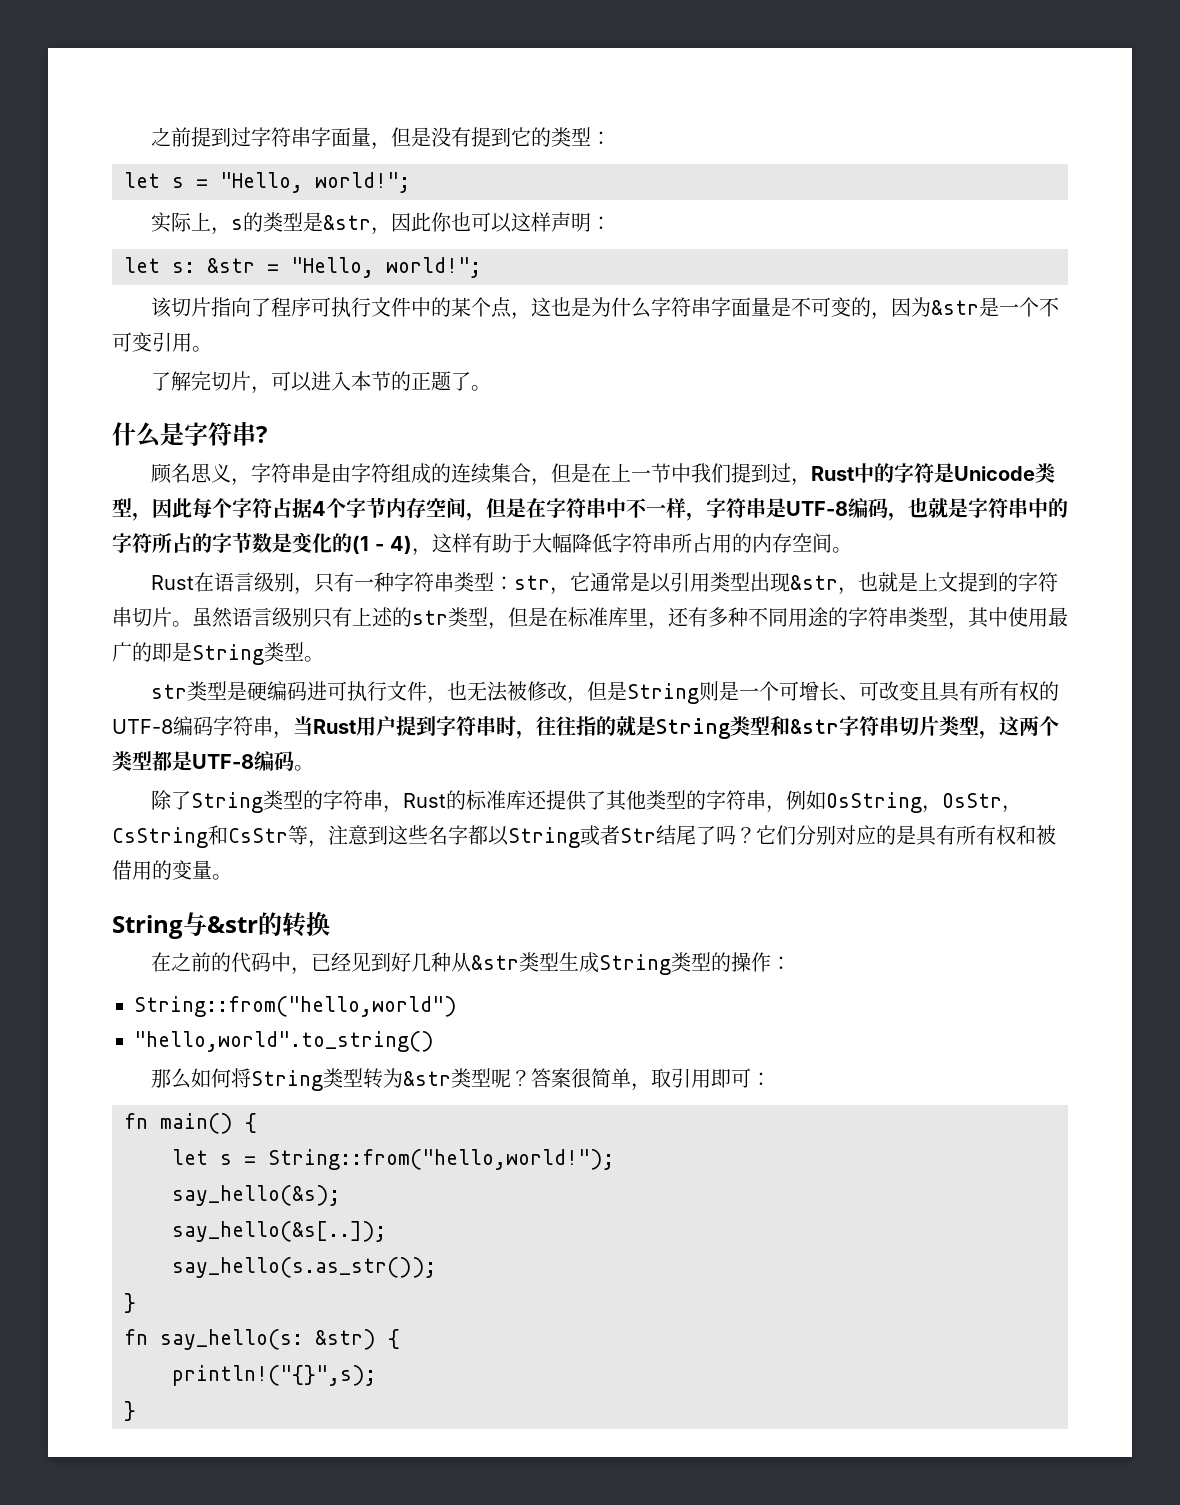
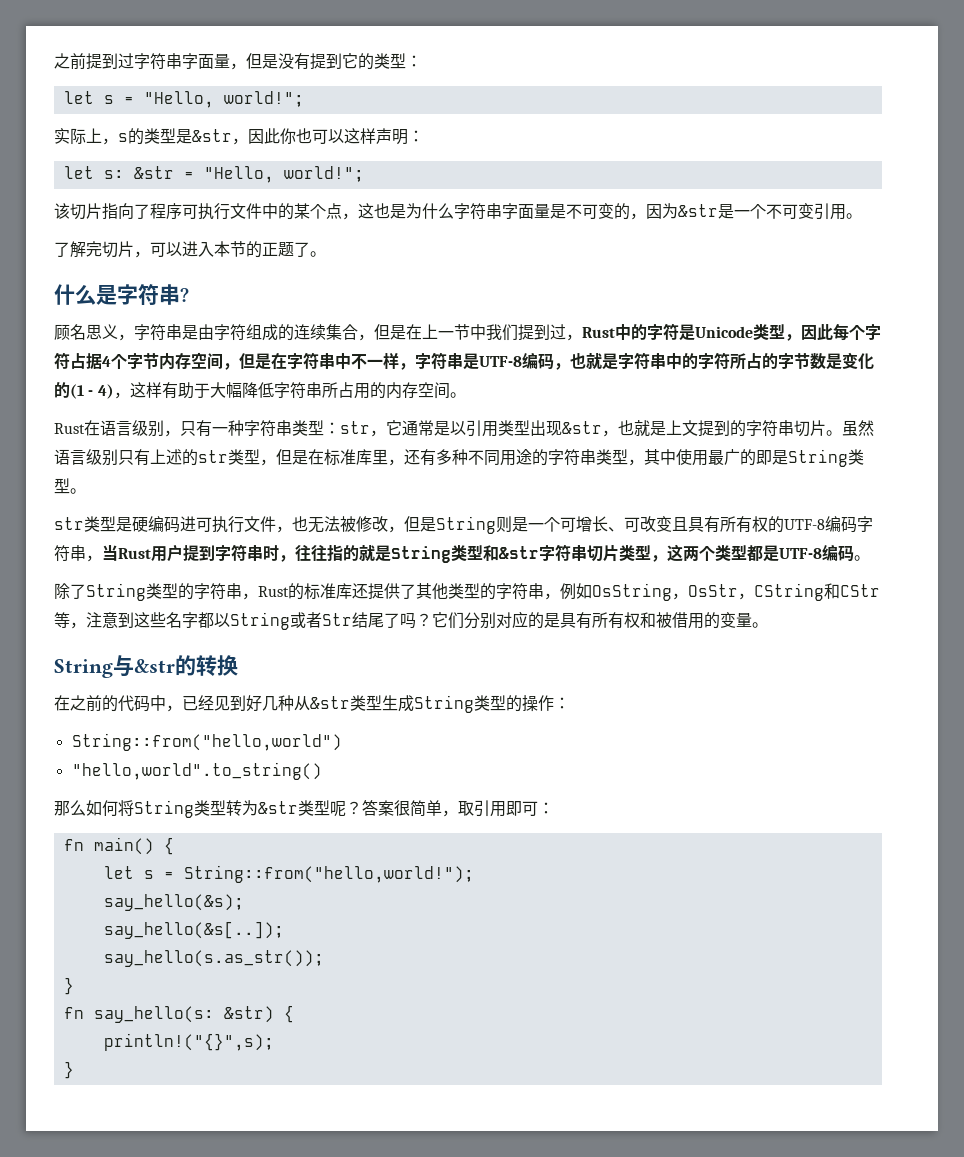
[112,825,288,848] CsString和CsStr -> [754,583,880,601] CString和CStr

